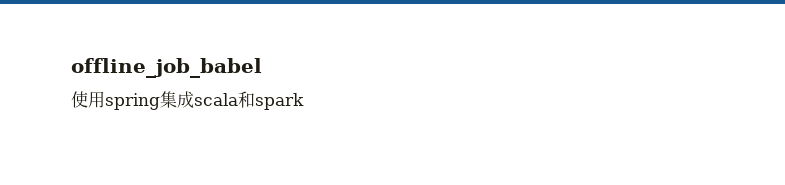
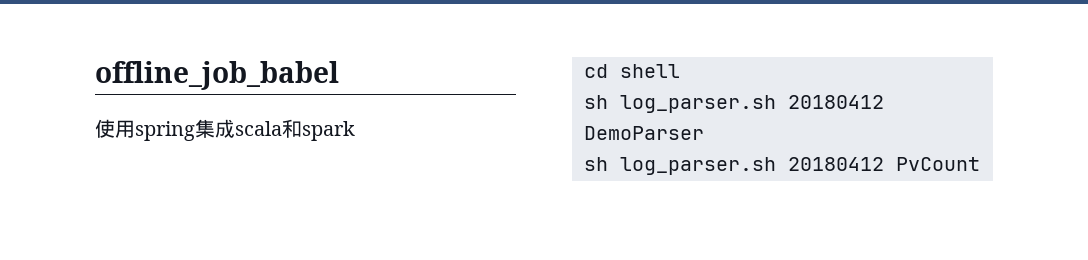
(304, 101) none -> [584,64,680,78] [584,95,884,113] [584,126,704,140] [584,157,980,175] // cd shell // sh log_parser.sh 20180412 DemoParser // sh log_parser.sh 20180412 PvCount

